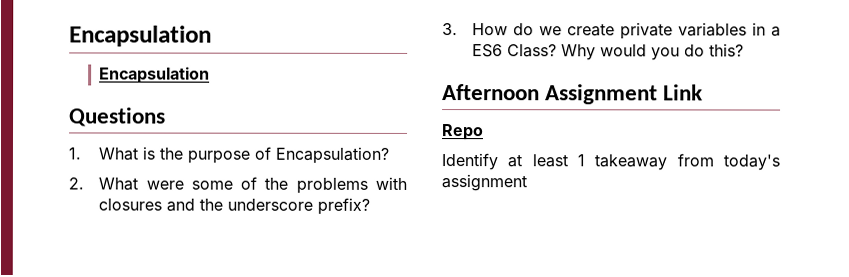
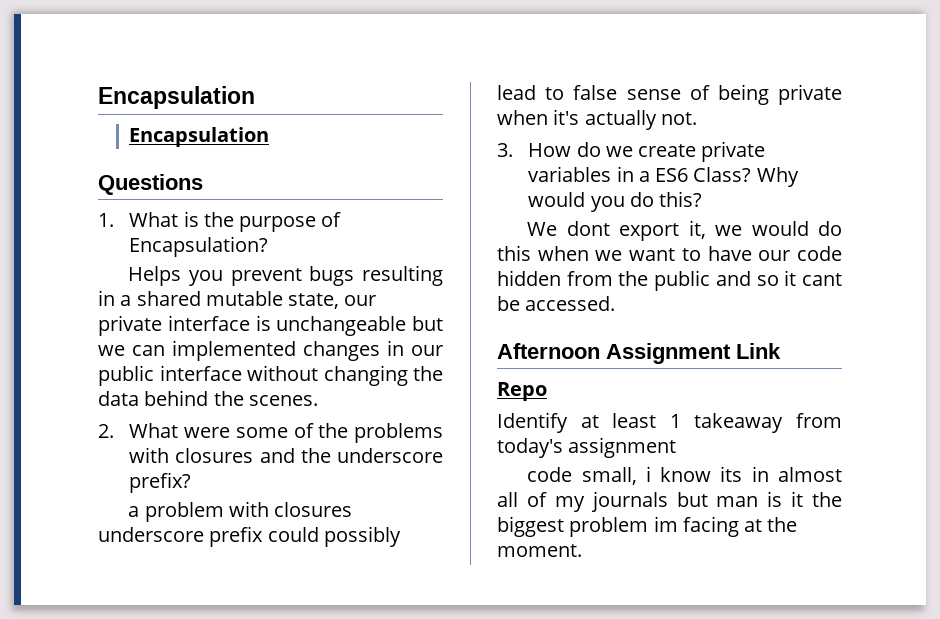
(390, 155) none -> [128,265,444,286] [98,290,377,309] [98,315,443,336] [98,340,443,361] [98,365,443,386] [98,390,318,406] // Helps you prevent bugs resulting in a shared mutable state, our private interface is unchangeable but we can implemented changes in our public interface without changing the data behind the scenes.
(371, 206) none -> [128,501,353,522] [98,526,401,547] [497,84,842,105] [497,109,697,130] // a problem with closures underscore prefix could possibly lead to false sense of being private when it's actually not.
(745, 50) none -> [527,220,842,241] [497,245,842,261] [497,270,842,291] [497,296,616,311] // We dont export it, we would do this when we want to have our code hidden from the public and so it cant be accessed.
(527, 183) none -> [527,466,842,485] [497,491,842,512] [497,516,798,537] [497,544,582,557] // code small, i know its in almost all of my journals but man is it the biggest problem im facing at the moment.

